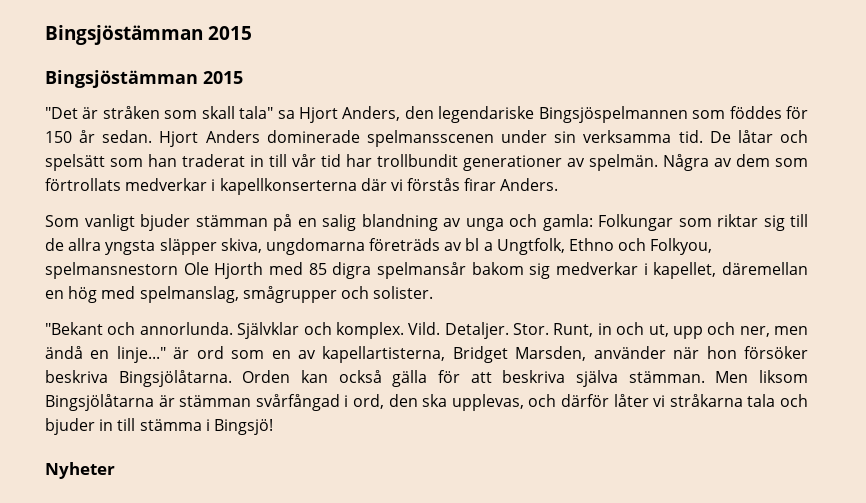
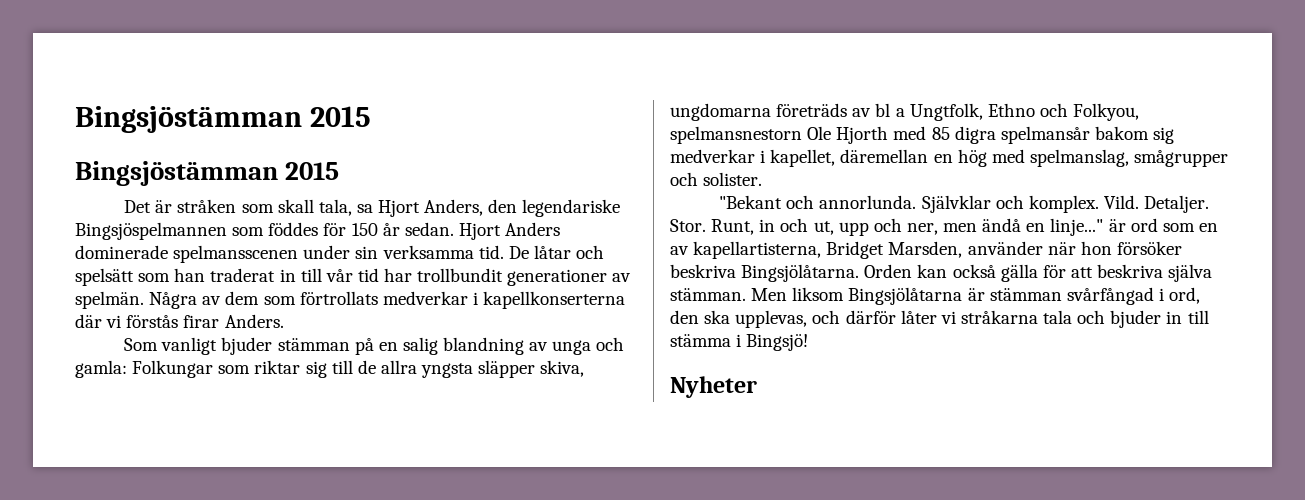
[45,107,78,119] "Det -> [124,200,152,213] Det
[239,106,274,119] tala" -> [318,199,352,216] tala,

